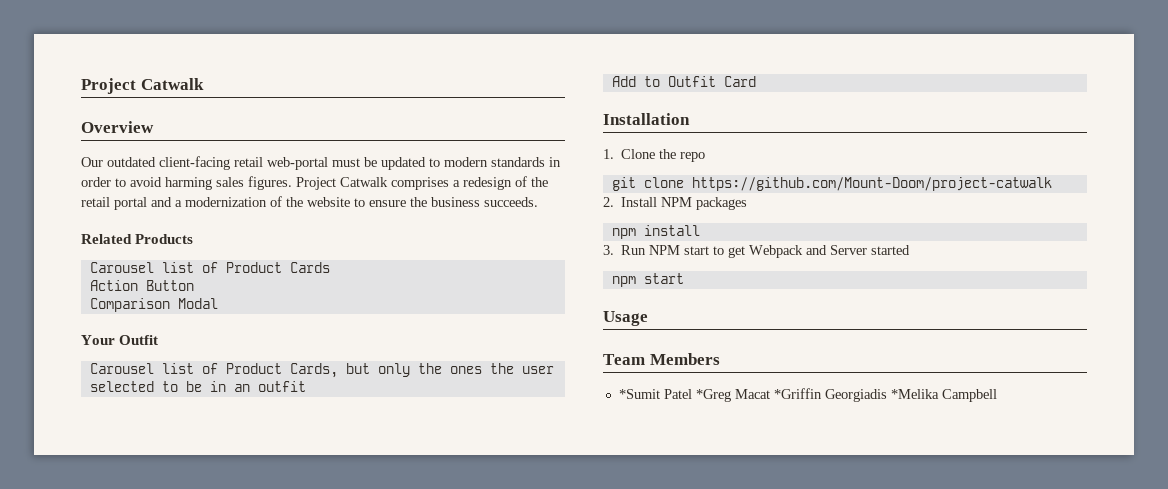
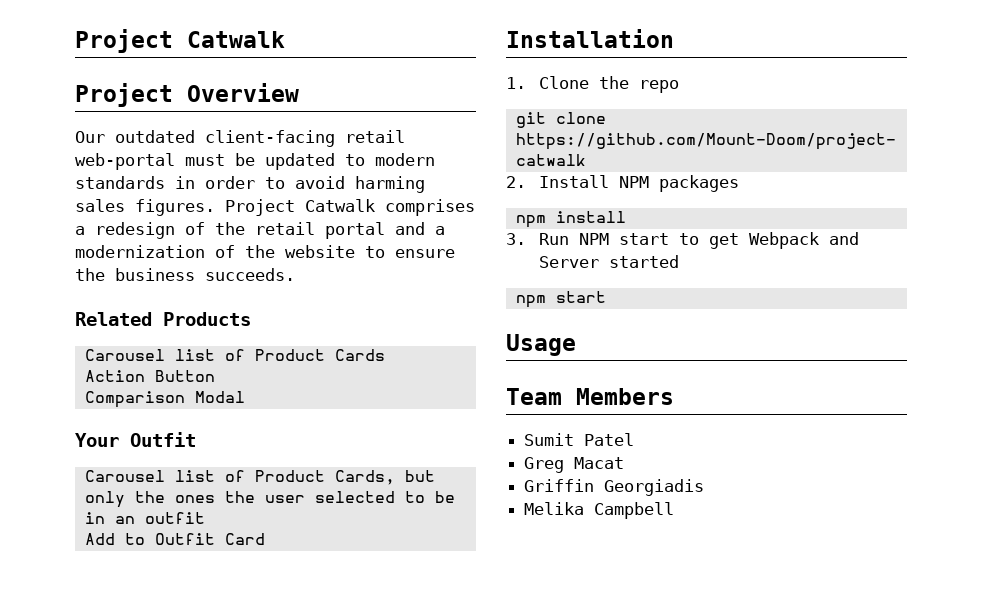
(204, 84) none -> [75,83,173,107] Project
[618,389,660,399] *Sumit -> [524,433,575,446] Sumit
[695,389,731,402] *Greg -> [524,457,565,473] // Greg
[773,388,822,399] *Griffin -> [524,479,595,492] // Griffin
[890,389,939,399] *Melika -> [524,502,585,515] // Melika

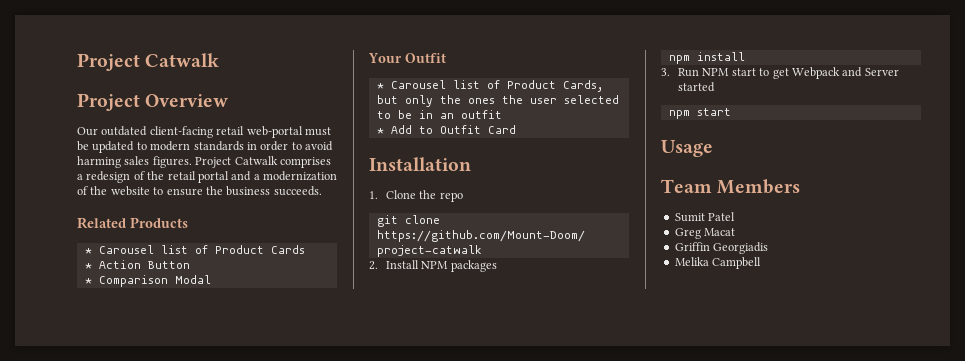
(251, 319) none -> [84,248,92,254] *
(385, 355) none -> [84,263,92,269] *
(215, 376) none -> [84,278,92,284] *
(196, 439) none -> [376,83,384,89] *
(205, 518) none -> [376,128,384,134] *

